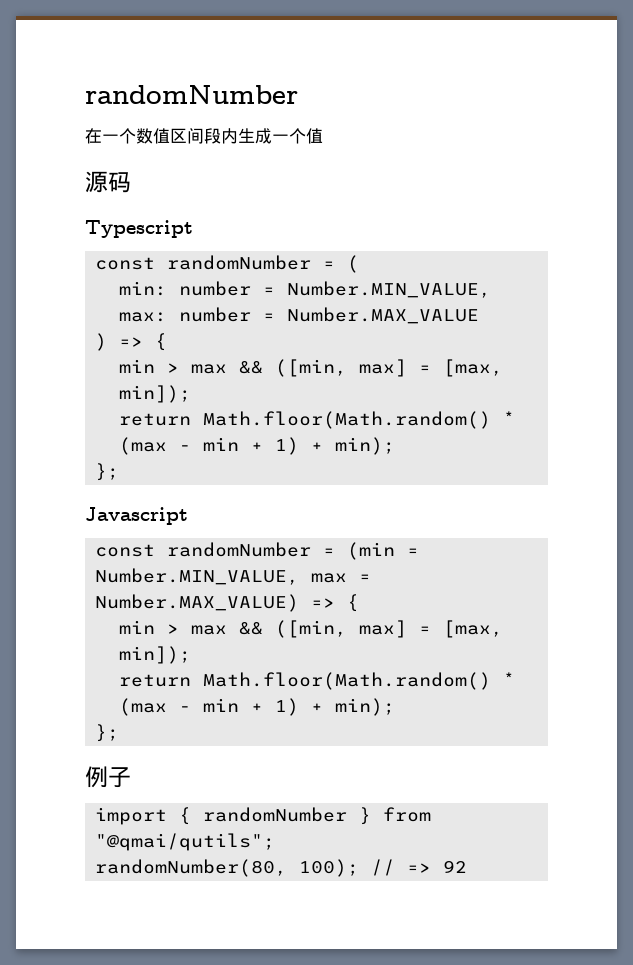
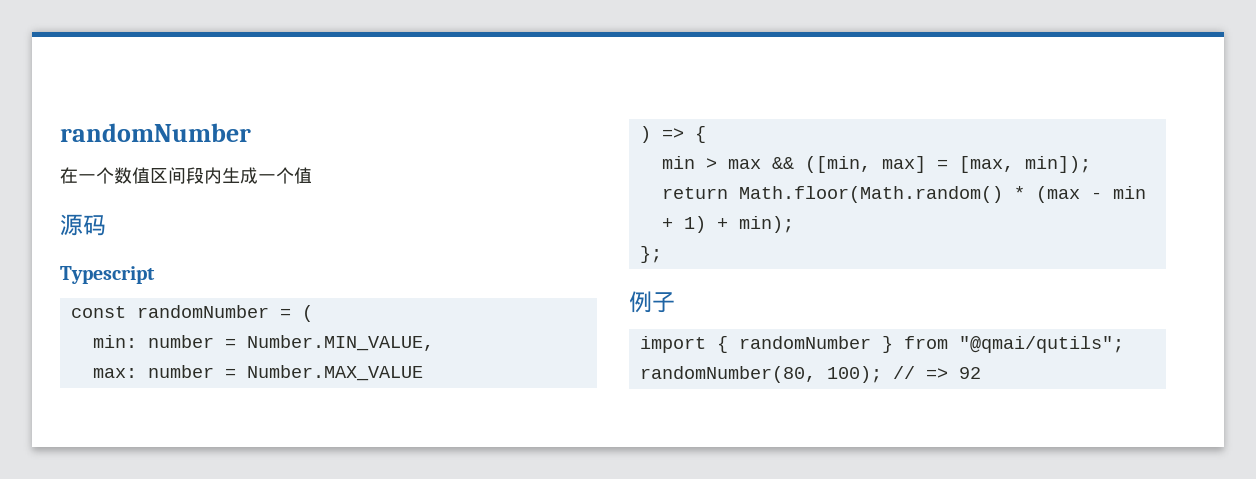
[85,507,188,525] [95,542,420,560] [95,568,372,585] [95,594,360,612] [119,620,504,638] [119,646,192,664] [119,672,516,690] [119,698,396,716] [95,724,120,742] // Javascript // const randomNumber = (min = Number.MIN_VALUE, max = Number.MAX_VALUE) => { // min > max && ([min, max] = [max, min]); // return Math.floor(Math.random() * (max - min + 1) + min); // }; -> (662, 254) none

